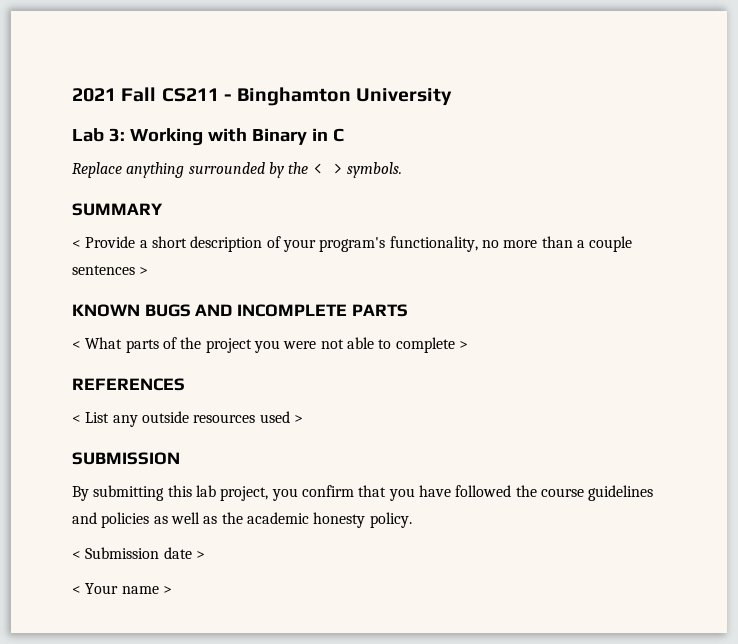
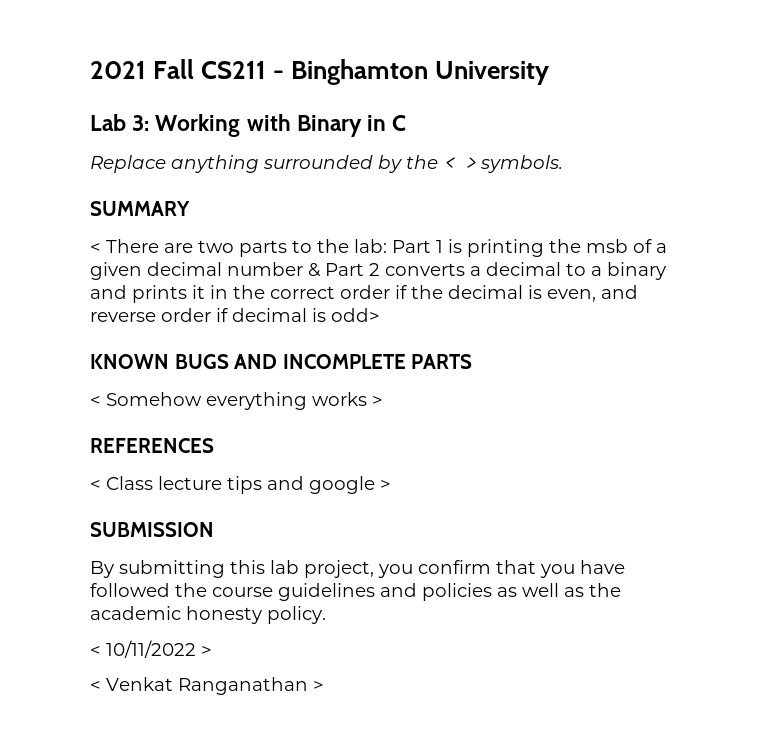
[85,236,633,252] [72,265,149,275] Provide a short description of your program's functionality, no more than a couple sentences > -> [106,239,667,257] [90,262,666,280] [90,285,638,303] [90,308,380,322] There are two parts to the lab: Part 1 is printing the msb of a given decimal number & Part 2 converts a decimal to a binary and prints it in the correct order if the decimal is even, and reverse order if decimal is odd>
[85,337,468,353] [72,378,185,391] [72,411,290,427] What parts of the project you were not able to complete > // REFERENCES // < List any outside resources used -> [106,392,383,410] [90,438,214,453] [90,476,375,494] Somehow everything works > // REFERENCES // < Class lecture tips and google
[85,547,192,559] Submission date -> [106,640,196,658] 10/11/2022
[85,583,159,594] Your name -> [106,677,308,695] Venkat Ranganathan

